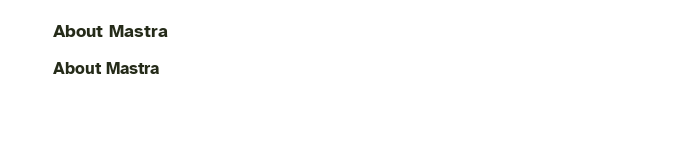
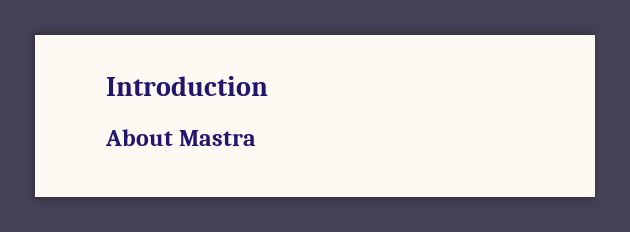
[53,25,168,37] About Mastra -> [106,76,268,96] Introduction

